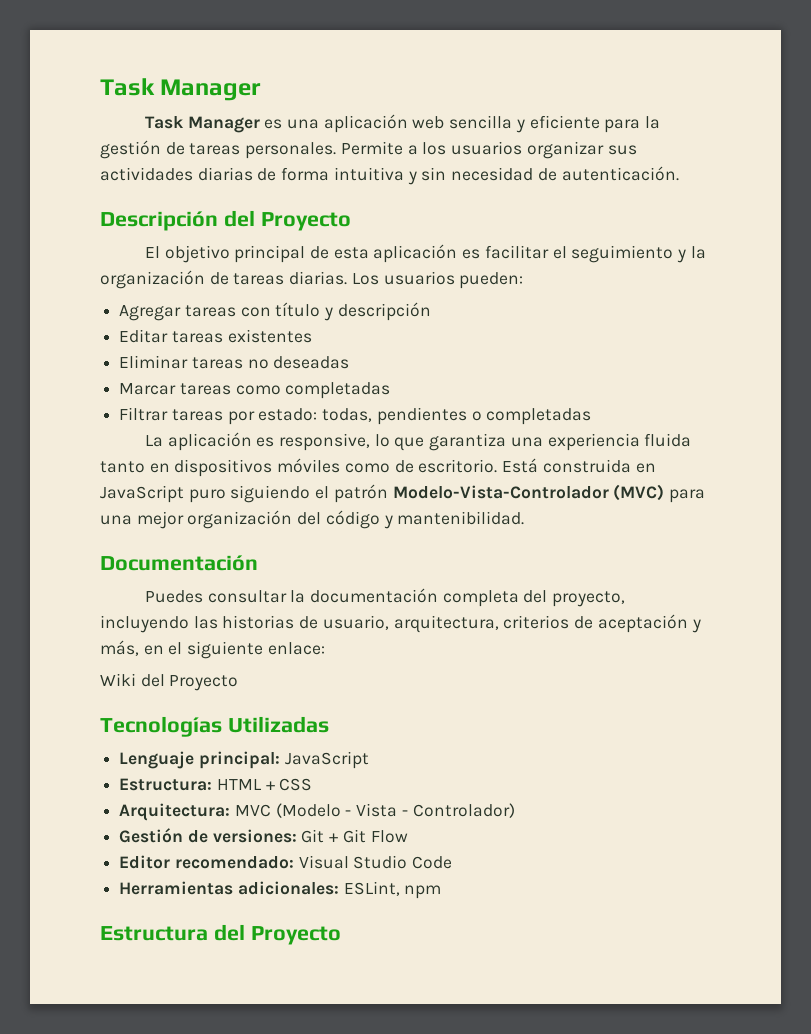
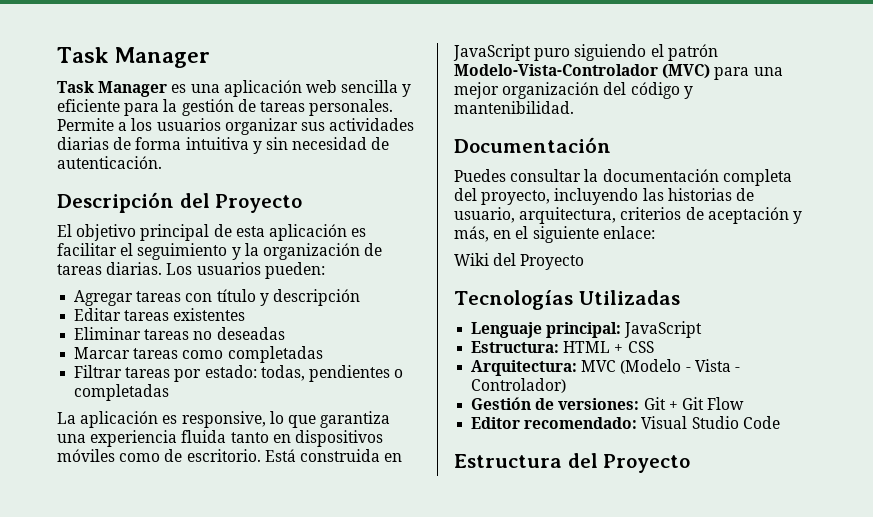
[119,881,442,899] // Herramientas adicionales: ESLint, npm -> (780, 422) none

